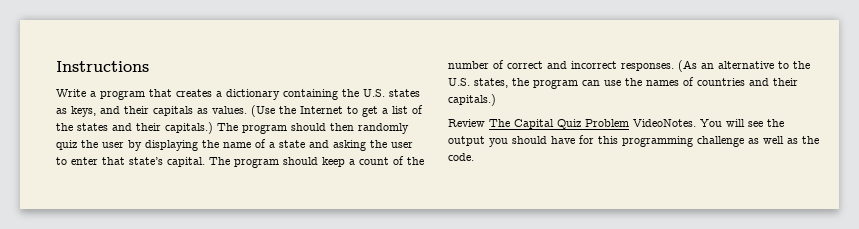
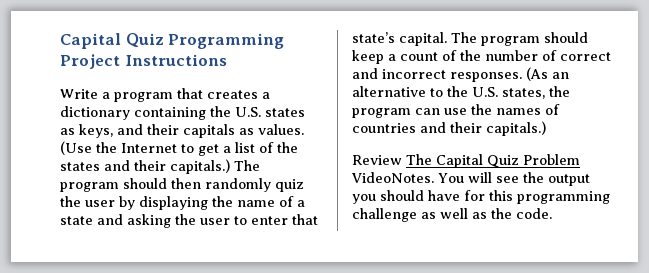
(56, 66) none -> [60,33,285,49] [60,54,120,69] Capital Quiz Programming Project

